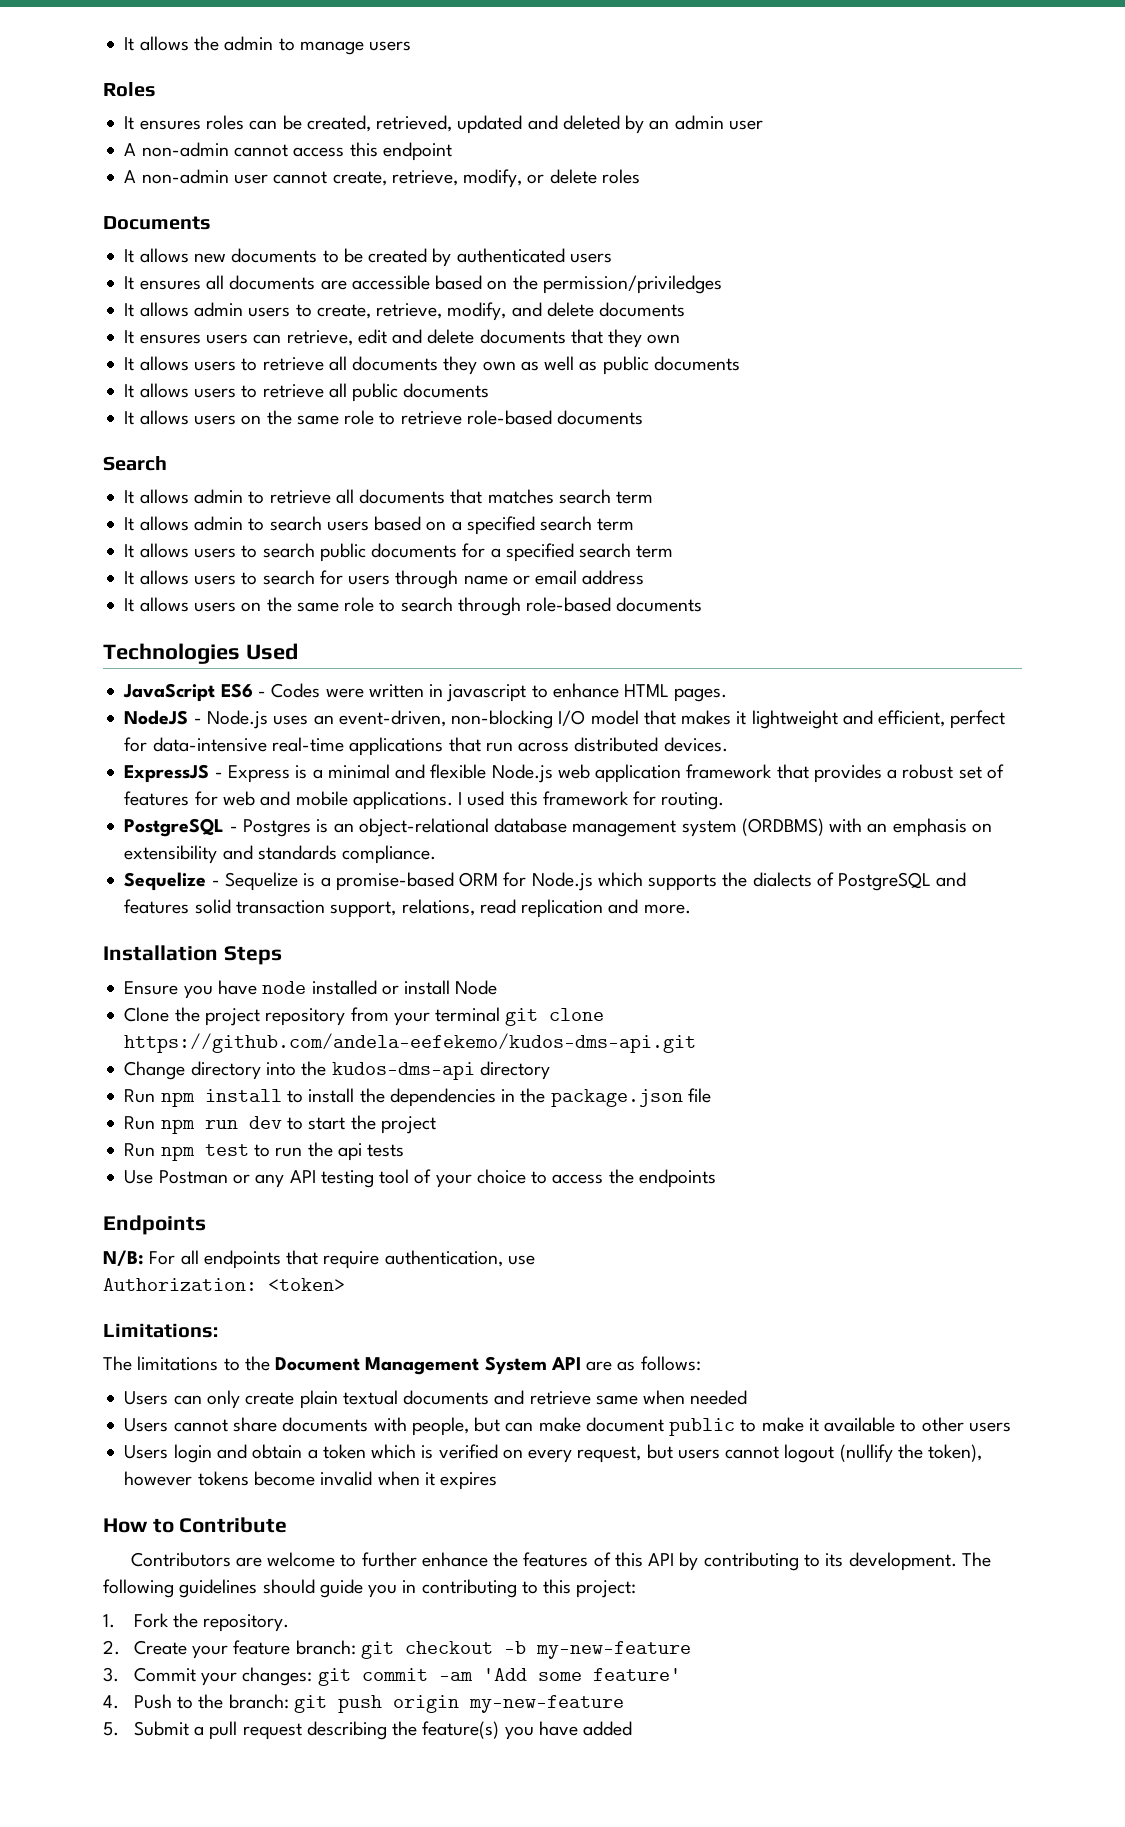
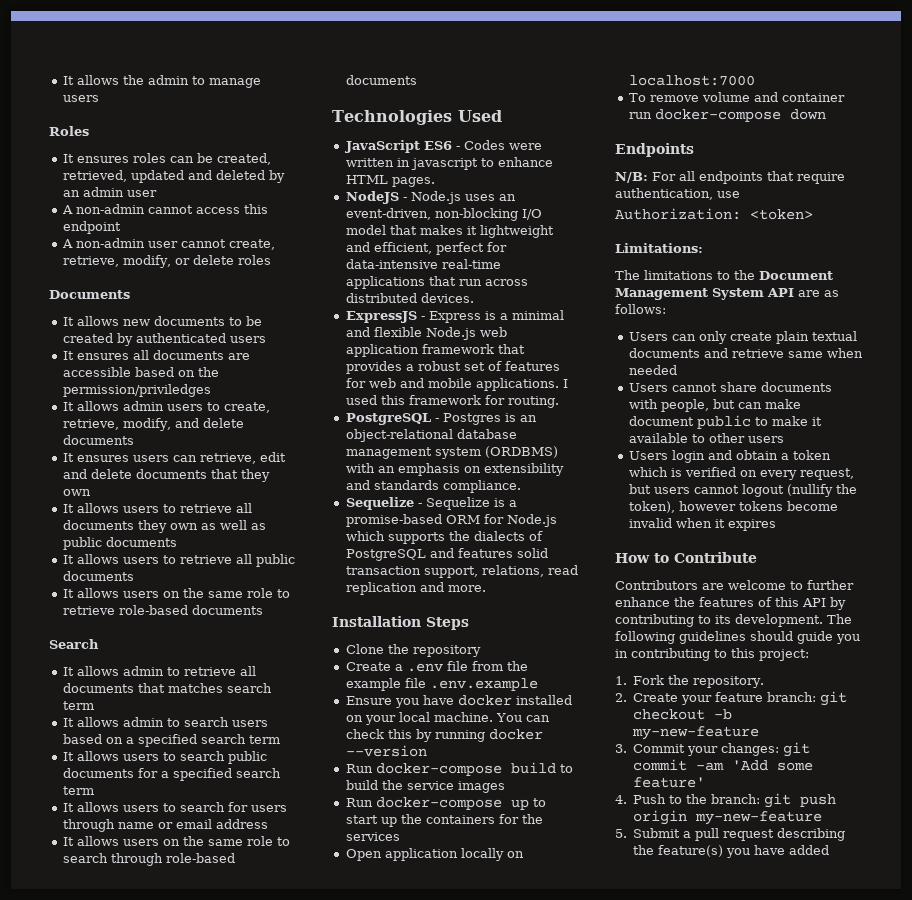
[124,980,498,999] [124,1007,605,1026] [124,1033,697,1053] [124,1061,550,1080] [124,1088,711,1107] [124,1115,436,1134] [124,1142,405,1161] [124,1169,716,1188] Ensure you have node installed or install Node // Clone the project repository from your terminal git clone https://github.com/andela-eefekemo/kudos-dms-api.git // Change directory into the kudos-dms-api directory // Run npm install to install the dependencies in the package.json file // Run npm run dev to start the project // Run npm test to run the api tests // Use Postman or any API testing tool of your choice to access the endpoints -> [345,644,481,657] [345,661,528,672] [345,678,538,691] [345,695,572,708] [345,712,550,725] [345,729,543,742] [345,745,427,757] [345,762,573,776] [345,780,505,793] [345,797,546,810] [345,814,543,827] [345,832,400,841] [345,848,524,861] [628,75,755,86] [628,92,845,102] [628,109,826,122] Clone the repository // Create a .env file from the example file .env.example // Ensure you have docker installed on your local machine. You can check this by running docker --version // Run docker-compose build to build the service images // Run docker-compose up to start up the containers for the services // Open application locally on localhost:7000 // To remove volume and container run docker-compose down

